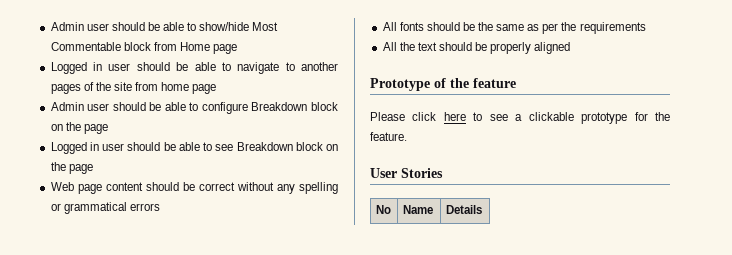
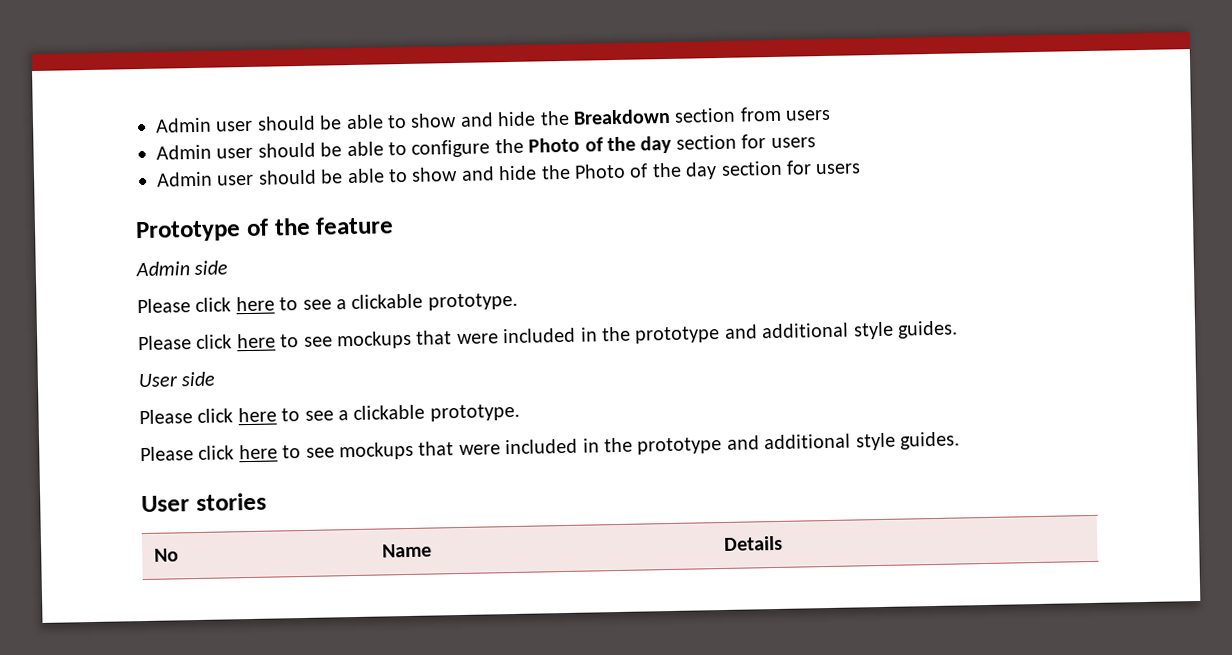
[50,22,279,31] [50,42,238,54] [50,62,339,74] [50,82,217,94] Admin user should be able to show/hide Most Commentable block from Home page // Logged in user should be able to navigate to another pages of the site from home page -> [155,106,832,133] Admin user should be able to show and hide the Breakdown section from users
[251,102,338,111] [50,122,108,134] [50,142,339,154] [50,162,93,174] [50,182,338,194] [50,202,160,214] [382,22,646,34] [382,42,571,54] Breakdown block on the page // Logged in user should be able to see Breakdown block on the page // Web page content should be correct without any spelling or grammatical errors // All fonts should be the same as per the requirements // All the text should be properly aligned -> [494,134,816,154] [156,160,862,187] the Photo of the day section for users // Admin user should be able to show and hide the Photo of the day section for users
[370,112,670,124] [370,132,407,141] [370,168,443,178] // Please click here to see a clickable prototype for the feature. // User Stories -> [135,260,229,277] [137,292,518,314] [138,320,958,351] [138,371,217,388] [139,403,520,425] [140,431,960,462] [141,492,267,513] // Admin side // Please click here to see a clickable prototype. // Please click here to see mockups that were included in the prototype and additional style guides. // User side // Please click here to see a clickable prototype. // Please click here to see mockups that were included in the prototype and additional style guides. // User stories

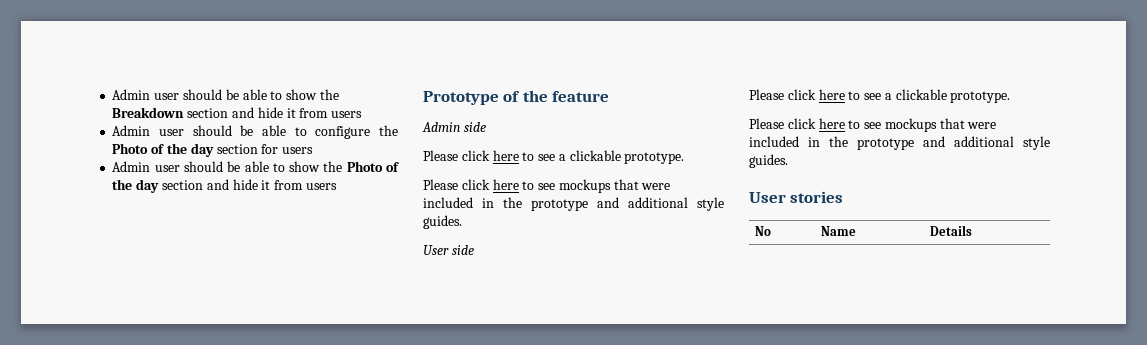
[155,111,537,133] Admin user should be able to show and hide -> [112,89,318,100] Admin user should be able to show
(737, 115) none -> [231,107,296,118] and hide it
[460,160,812,181] and hide the Photo of the day section for -> [323,161,399,172] [112,179,304,193] the Photo of the day section and hide it from

